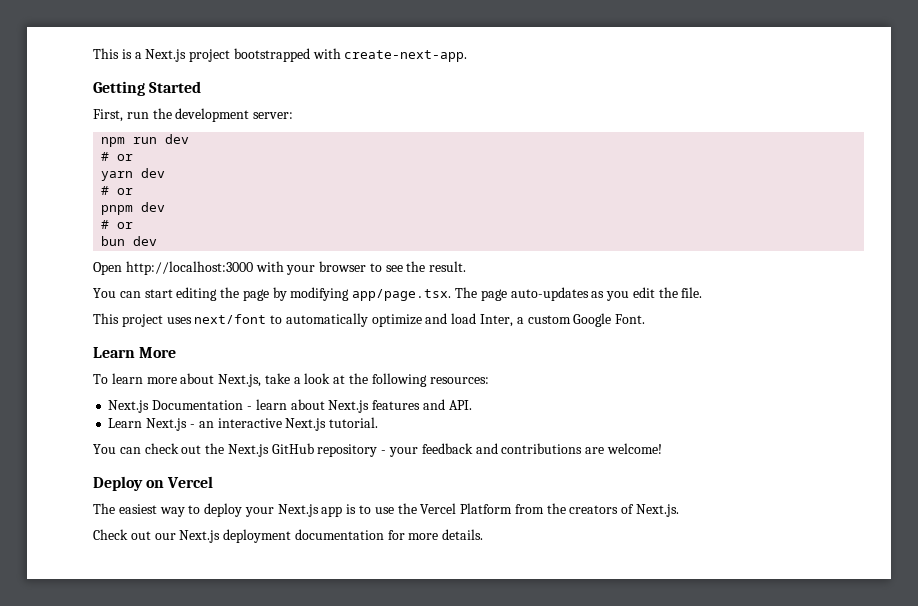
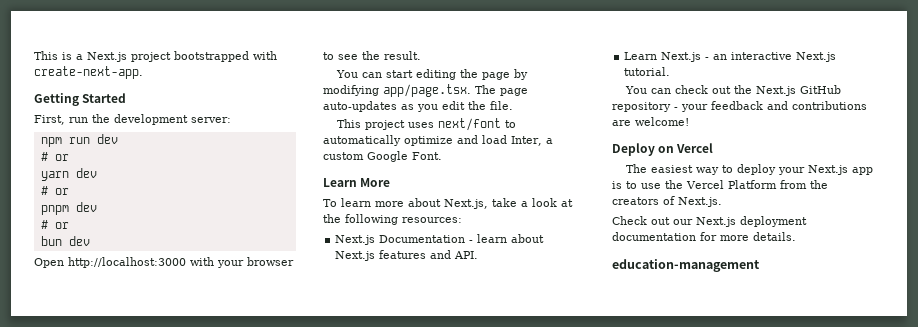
(484, 534) none -> [612,259,760,272] // education-management

